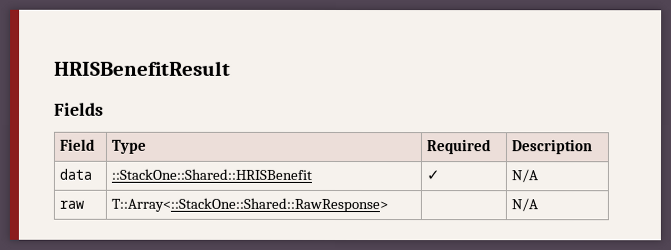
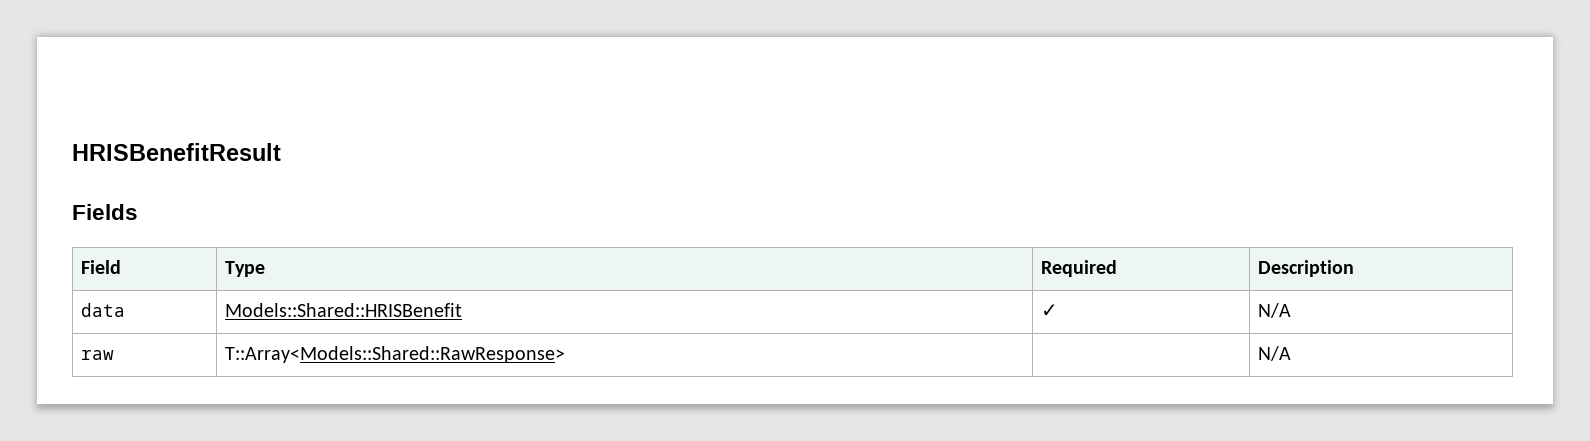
[111,168,313,180] ::StackOne::Shared::HRISBenefit -> [225,303,463,317] Models::Shared::HRISBenefit
[111,197,389,213] T::Array<::StackOne::Shared::RawResponse> -> [225,346,566,363] T::Array<Models::Shared::RawResponse>

